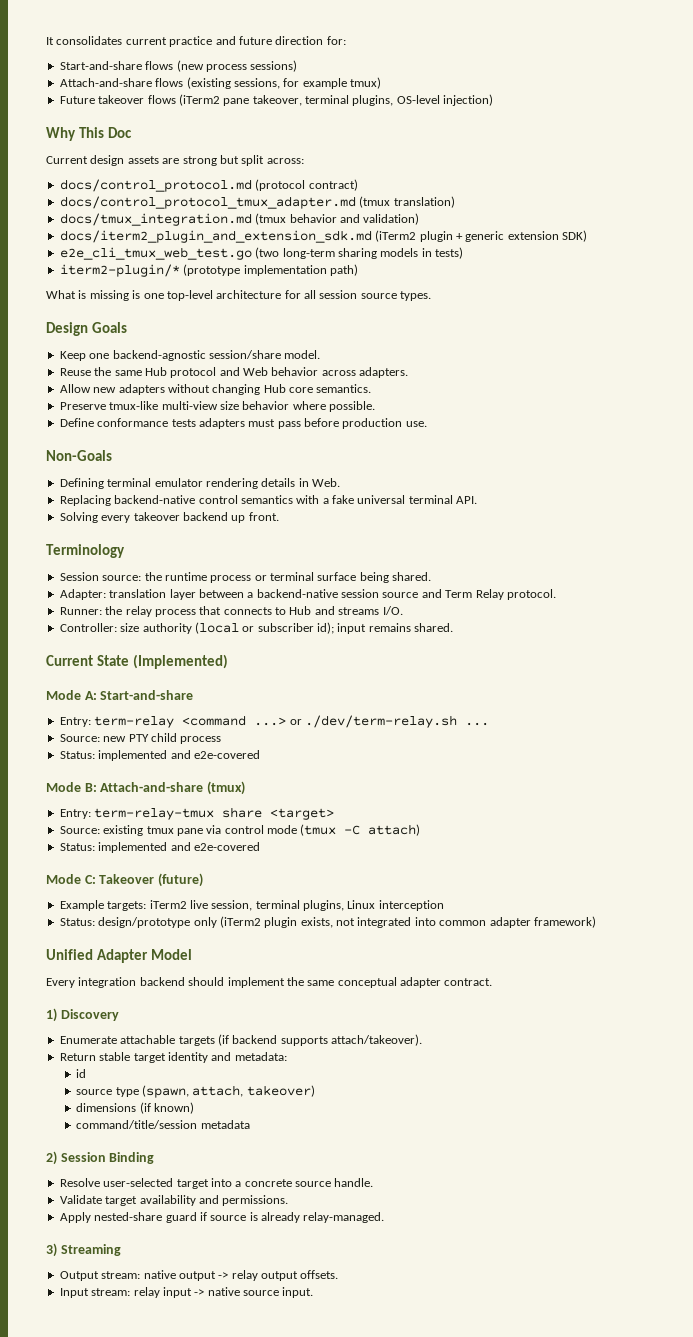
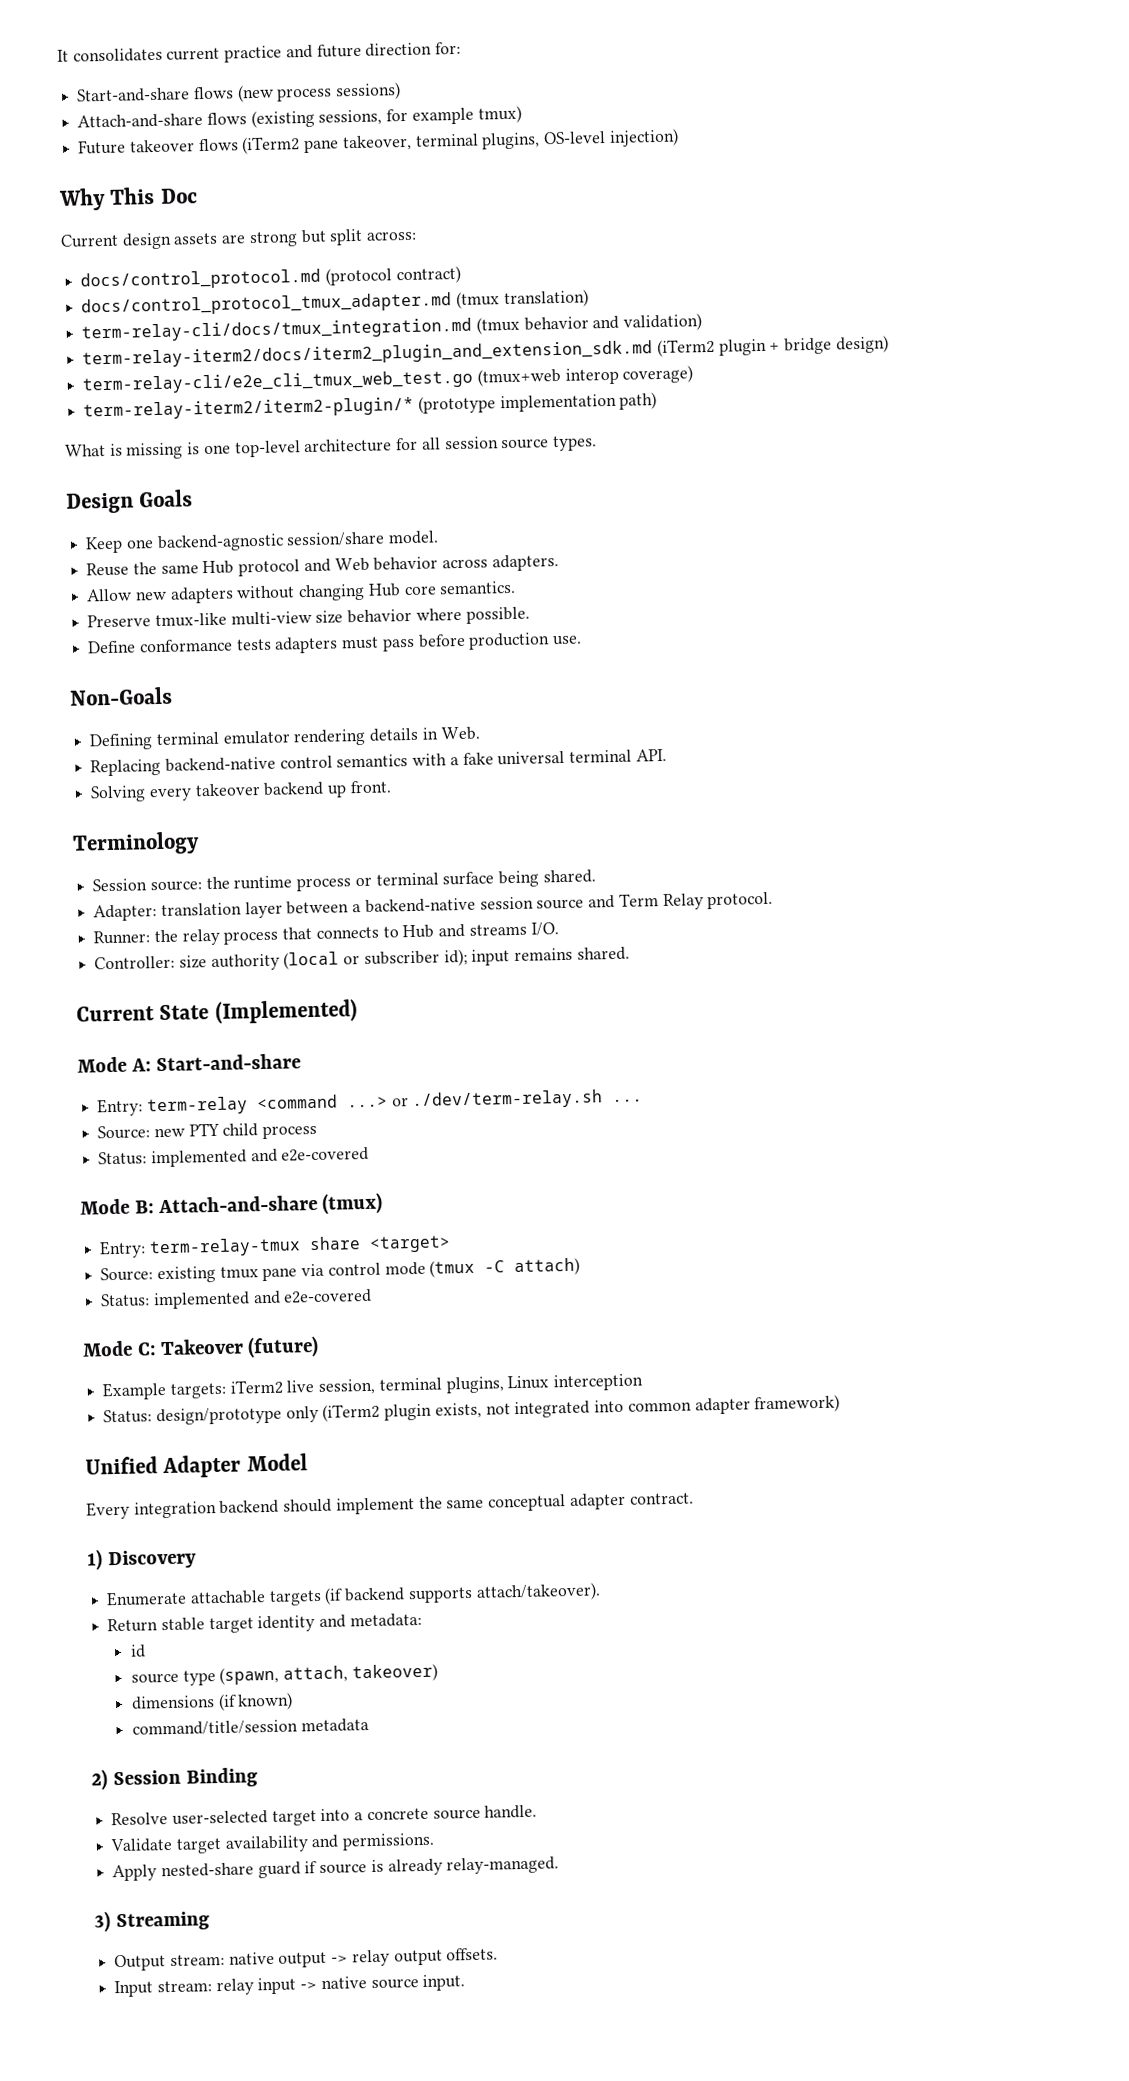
[59,213,252,226] docs/tmux_integration.md -> [81,317,473,343] term-relay-cli/docs/tmux_integration.md
[59,230,372,243] docs/iterm2_plugin_and_extension_sdk.md -> [82,340,654,369] term-relay-iterm2/docs/iterm2_plugin_and_extension_sdk.md
[465,230,587,242] [59,247,463,260] [59,264,180,277] generic extension SDK) // e2e_cli_tmux_web_test.go (two long-term sharing models in tests) // iterm2-plugin/* -> [784,335,889,355] [82,365,694,395] [83,396,415,421] bridge design) // term-relay-cli/e2e_cli_tmux_web_test.go (tmux+web interop coverage) // term-relay-iterm2/iterm2-plugin/*

